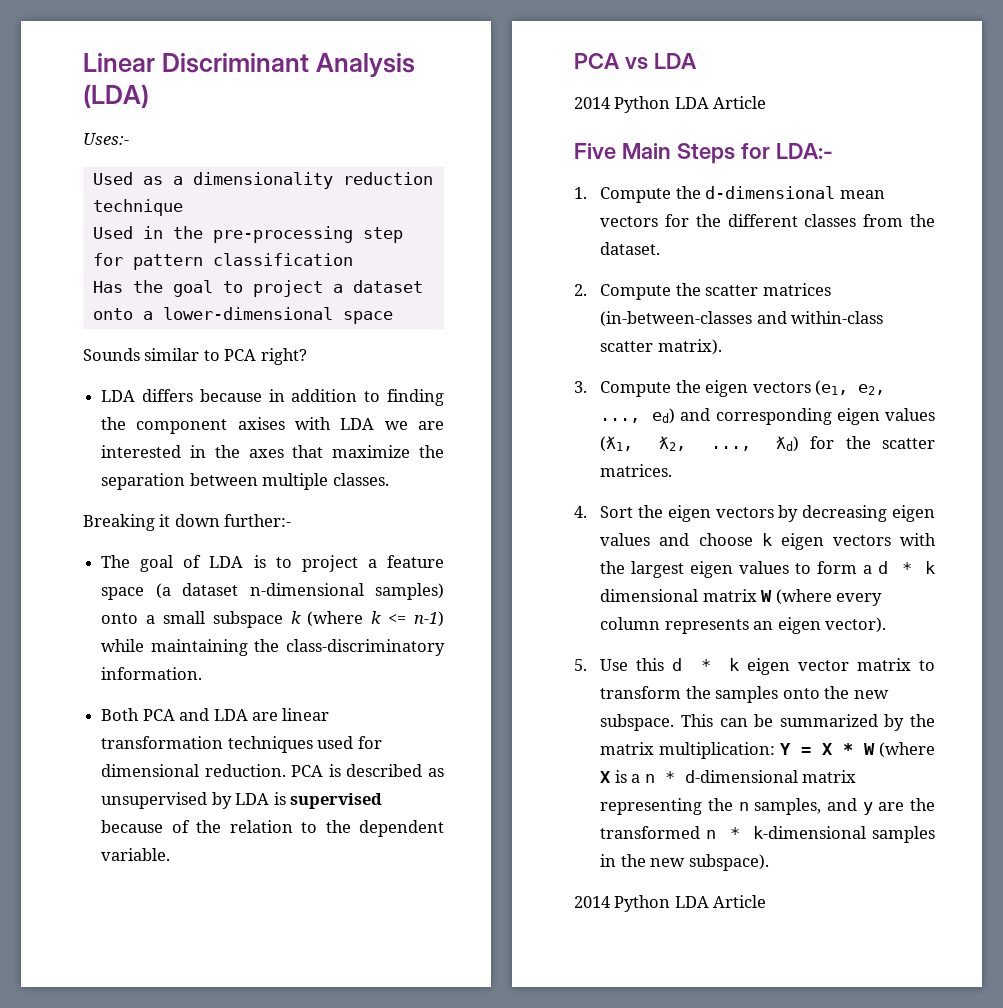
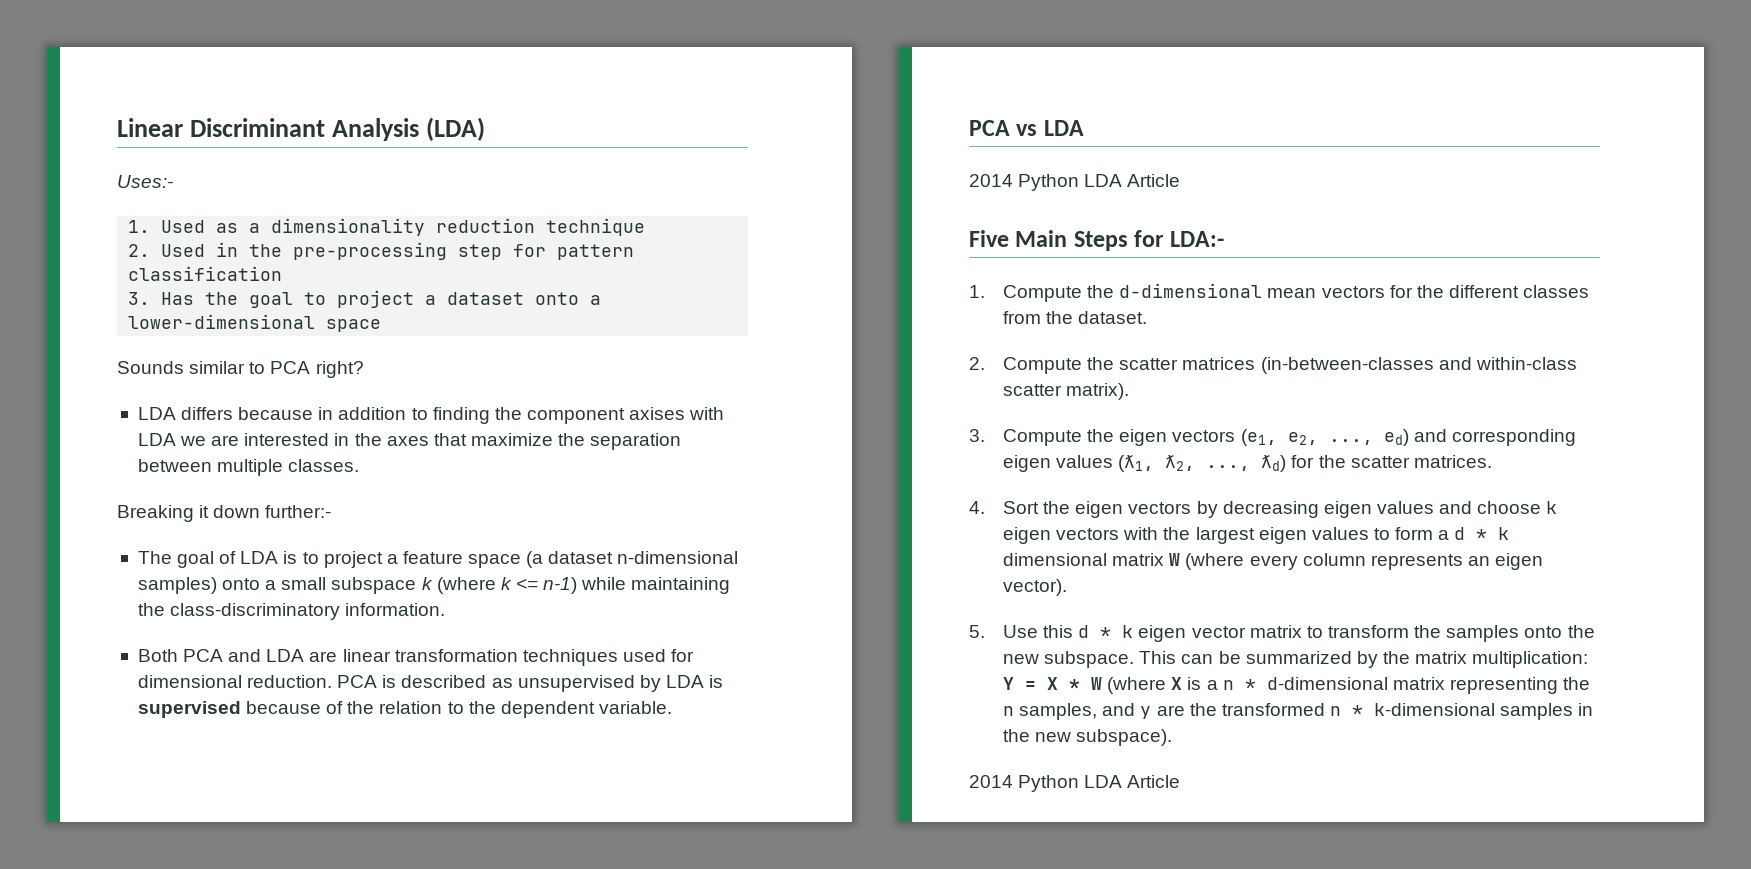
(129, 139) none -> [128,220,151,233] 1.
(183, 207) none -> [128,244,151,257] 2.
(353, 259) none -> [128,292,151,305] 3.

